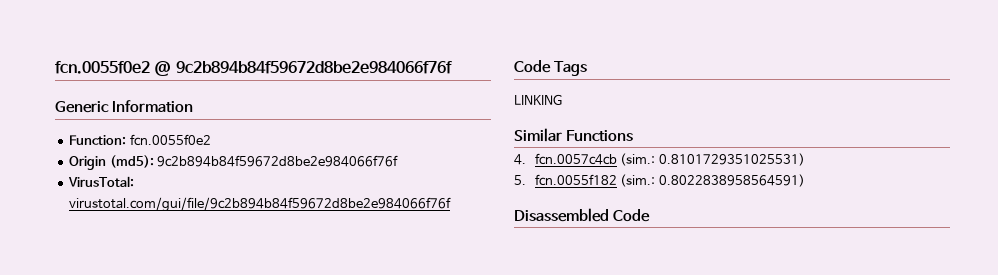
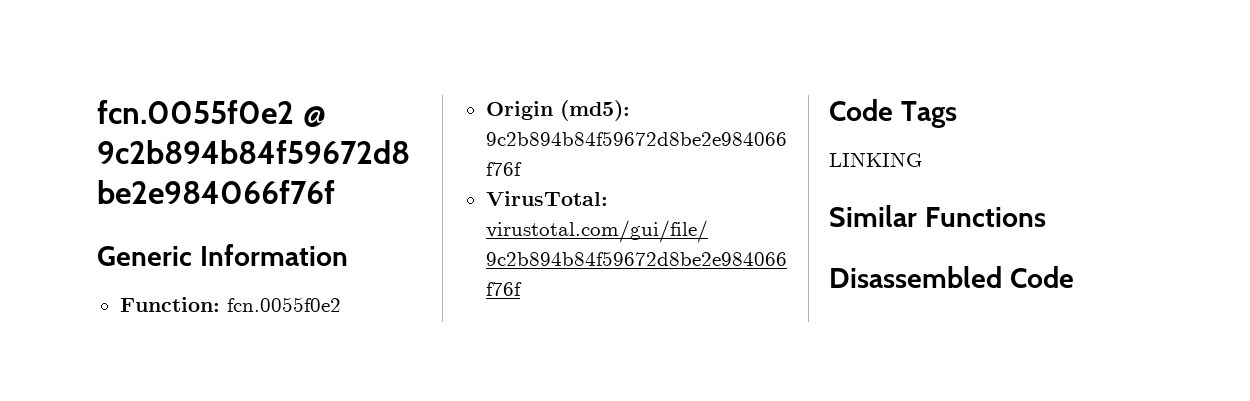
[514,153,805,166] [514,174,805,187] // 4. fcn.0057c4cb (sim.: 0.8101729351025531) // 5. fcn.0055f182 (sim.: 0.8022838958564591) -> (1046, 217) none

